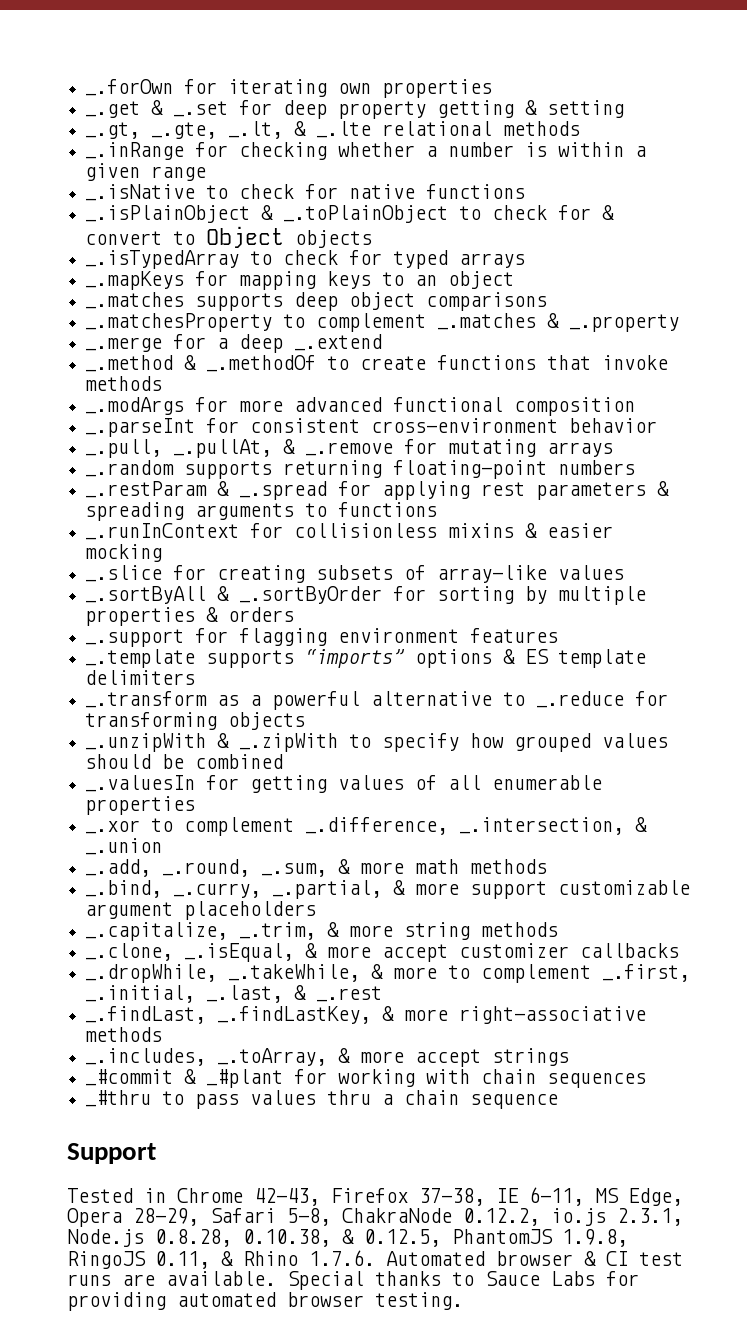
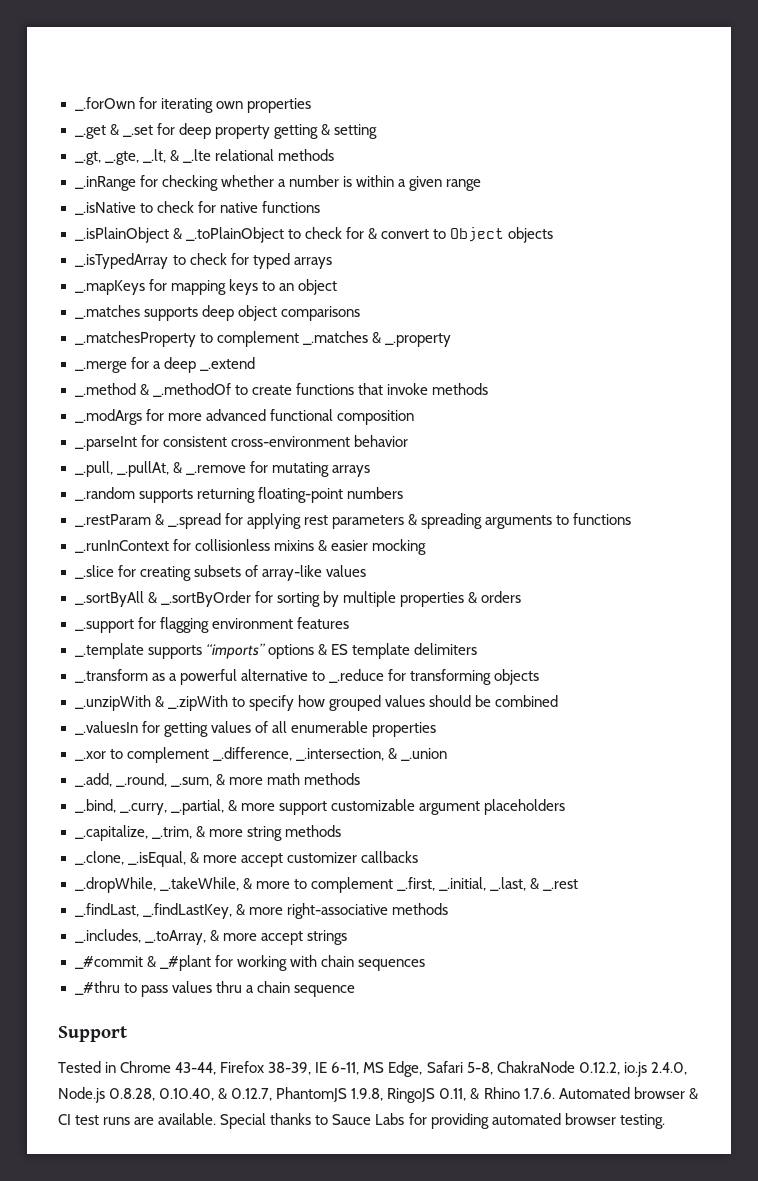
[254,1188,485,1206] 42-43, Firefox 37-38, -> [175,1061,312,1075] 43-44, Firefox 38-39,
[67,1208,199,1227] Opera 28-29, -> (423, 1069) none
[617,1208,683,1226] 2.3.1, -> [650,1062,687,1075] 2.4.0,
[243,1229,441,1247] 0.10.38, & 0.12.5, -> [159,1088,273,1101] 0.10.40, & 0.12.7,

